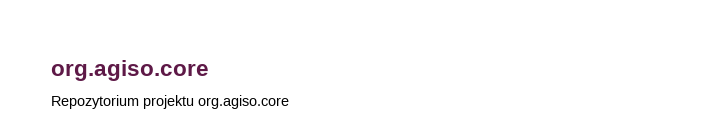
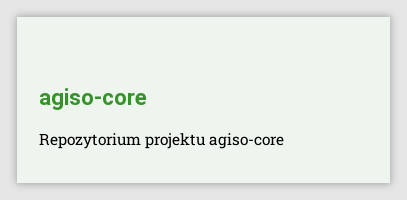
[51,60,209,81] org.agiso.core -> [39,88,147,110] agiso-core
[198,95,289,109] org.agiso.core -> [209,133,285,149] agiso-core

